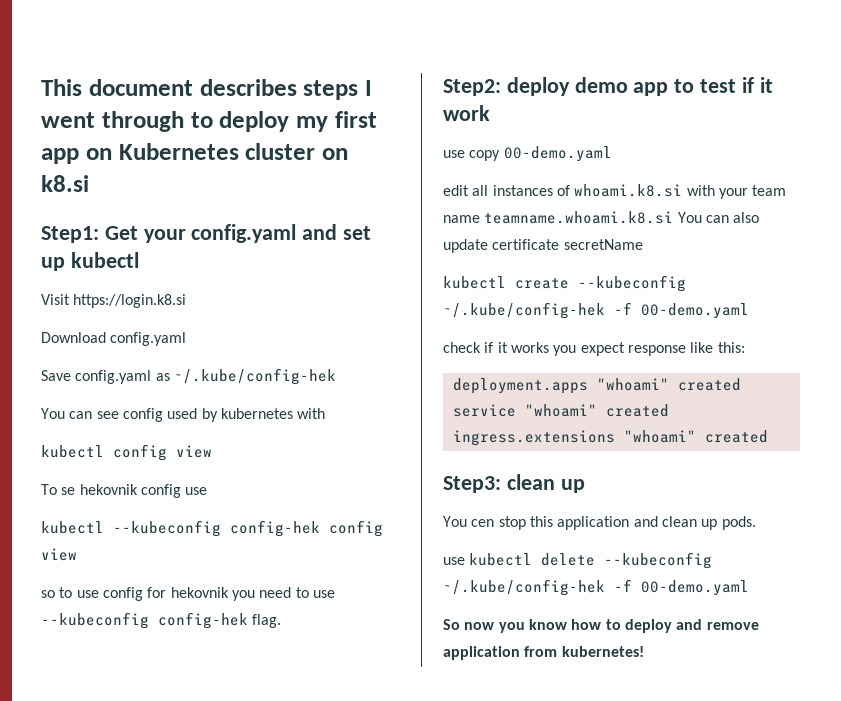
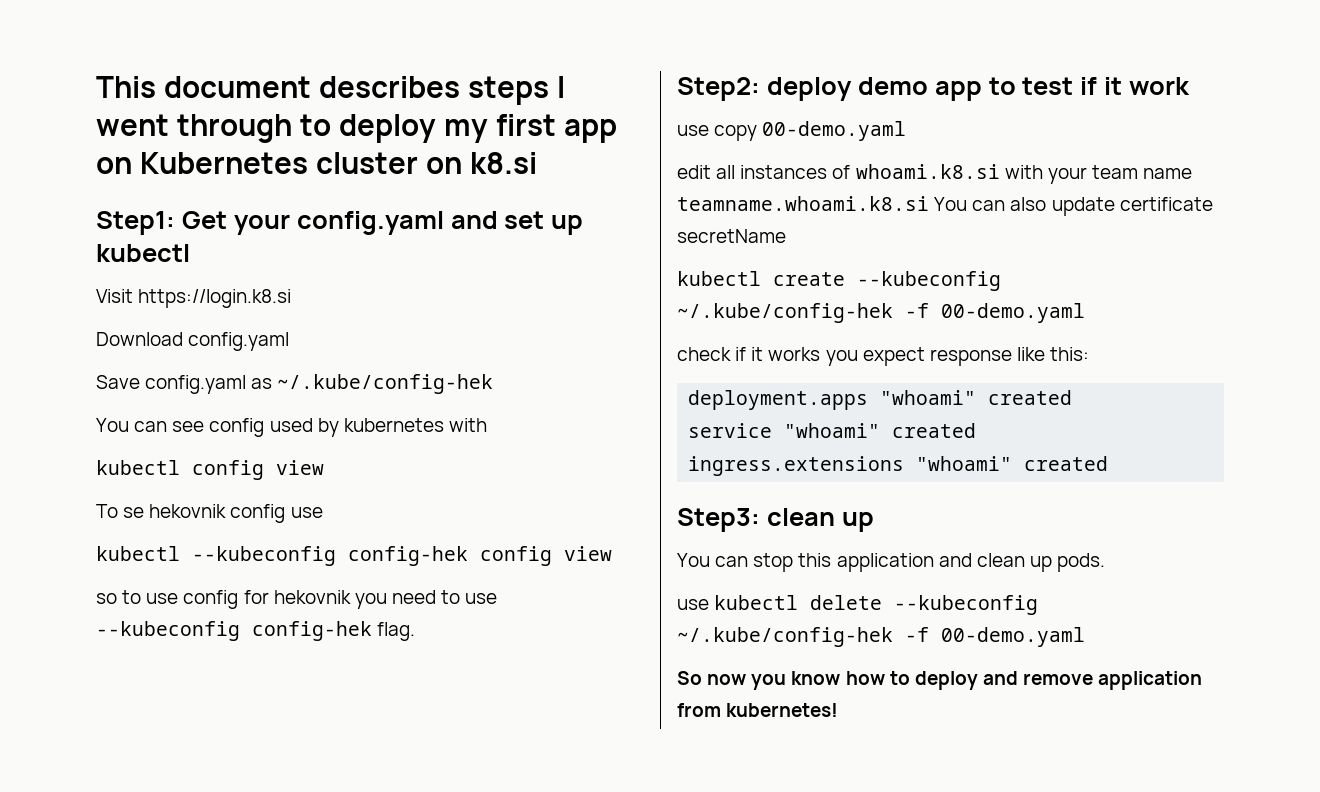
[471,519,495,527] cen -> [715,556,749,567] can

